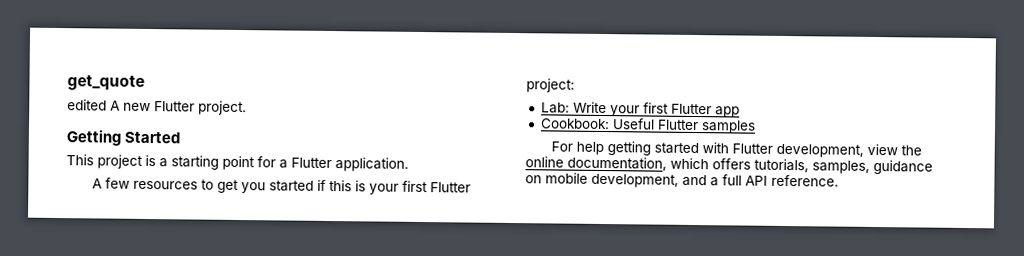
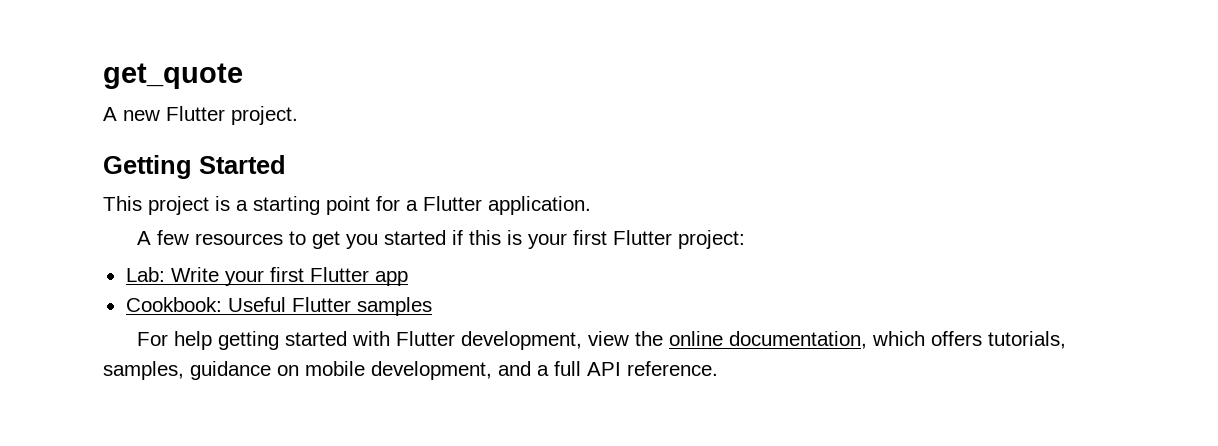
[67,99,107,111] edited -> (243, 76) none

